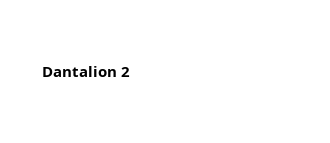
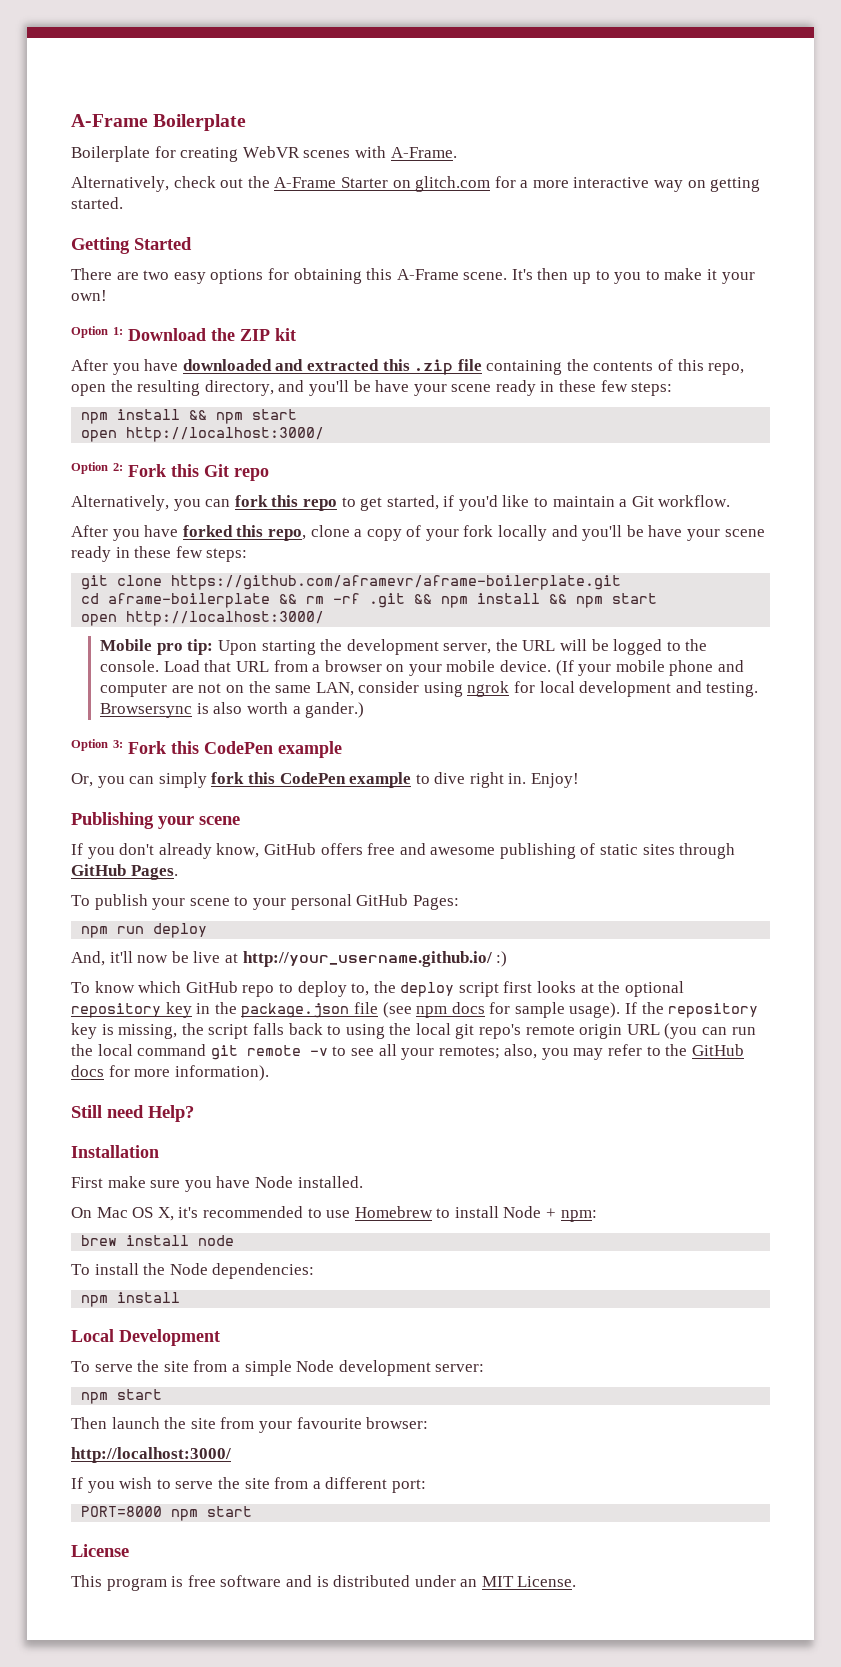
[42,66,131,77] Dantalion 2 -> [71,114,247,131] [71,146,457,162] [71,176,761,192] [71,197,123,209] [71,237,192,254] [71,268,755,284] [71,290,107,301] [71,326,296,341] [71,359,745,375] [71,380,673,396] [81,409,298,424] [81,427,325,442] [71,462,269,481] [71,495,731,511] [71,525,765,541] [71,546,248,562] [81,575,622,590] [81,593,658,608] [81,611,325,626] [100,639,708,655] [100,660,744,676] [100,681,759,697] [100,702,365,718] [71,739,342,758] [71,772,580,788] [71,812,240,829] [71,843,736,859] [71,864,178,880] [71,894,459,910] [81,923,208,938] [71,951,508,967] [71,981,684,997] [71,1002,759,1018] [71,1023,756,1039] [71,1044,744,1060] [71,1065,269,1081] [71,1105,194,1122] [71,1145,159,1158] [71,1176,363,1192] [71,1206,597,1222] [81,1235,235,1246] [71,1263,315,1279] [81,1292,181,1307] [71,1329,220,1346] [71,1360,485,1376] [81,1389,163,1404] [71,1417,429,1433] [71,1447,231,1463] [71,1477,426,1493] [81,1506,253,1521] [71,1544,129,1557] [71,1575,577,1591] A-Frame Boilerplate // Boilerplate for creating WebVR scenes with A-Frame. // Alternatively, check out the A-Frame Starter on glitch.com for a more interactive way on getting started. // Getting Started // There are two easy options for obtaining this A-Frame scene. It's then up to you to make it your own! // Option 1: Download the ZIP kit // After you have downloaded and extracted this .zip file containing the contents of this repo, open the resulting directory, and you'll be have your scene ready in these few steps: // npm install && npm start // open http://localhost:3000/ // Option 2: Fork this Git repo // Alternatively, you can fork this repo to get started, if you'd like to maintain a Git workflow. // After you have forked this repo, clone a copy of your fork locally and you'll be have your scene ready in these few steps: // git clone https://github.com/aframevr/aframe-boilerplate.git // cd aframe-boilerplate && rm -rf .git && npm install && npm start // open http://localhost:3000/ // Mobile pro tip: Upon starting the development server, the URL will be logged to the console. Load that URL from a browser on your mobile device. (If your mobile phone and computer are not on the same LAN, consider using ngrok for local development and testing. Browsersync is also worth a gander.) // Option 3: Fork this CodePen example // Or, you can simply fork this CodePen example to dive right in. Enjoy! // Publishing your scene // If you don't already know, GitHub offers free and awesome publishing of static sites through GitHub Pages. // To publish your scene to your personal GitHub Pages: // npm run deploy // And, it'll now be live at http://your_username.github.io/ :) // To know which GitHub repo to deploy to, the deploy script first looks at the optional repository key in the package.json file (see npm docs for sample usage). If the repository key is missing, the script falls back to using the local git repo's remote origin URL (you can run the local command git remote -v to see all your remotes; also, you may refer to the GitHub docs for more information). // Still need Help? // Installation // First make sure you have Node installed. // On Mac OS X, it's recommended to use Homebrew to install Node + npm: // brew install node // To install the Node dependencies: // npm install // Local Development // To serve the site from a simple Node development server: // npm start // Then launch the site from your favourite browser: // http://localhost:3000/ // If you wish to serve the site from a different port: // PORT=8000 npm start // License // This program is free software and is distributed under an MIT License.

